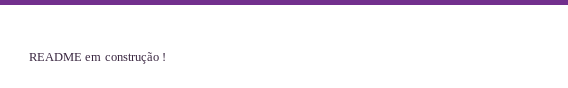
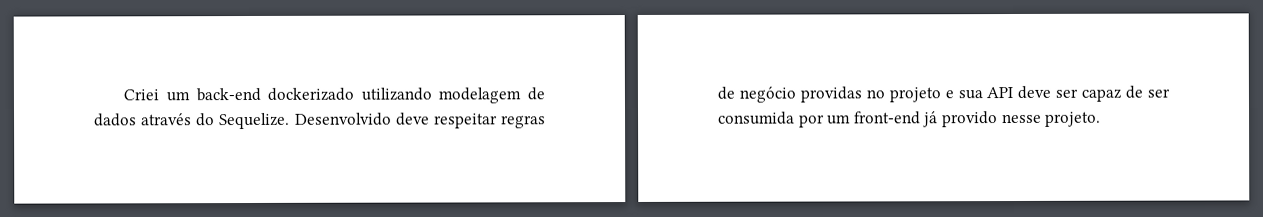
[29,52,167,64] README em construção ! -> [123,87,545,104] [94,112,546,130] [717,85,1170,103] [718,111,1102,128] Criei um back-end dockerizado utilizando modelagem de dados através do Sequelize. Desenvolvido deve respeitar regras de negócio providas no projeto e sua API deve ser capaz de ser consumida por um front-end já provido nesse projeto.

